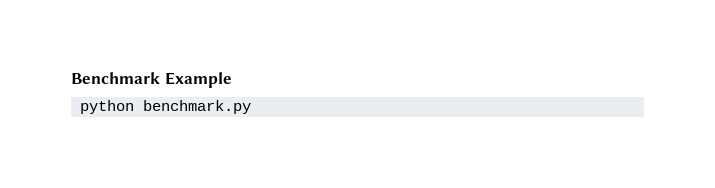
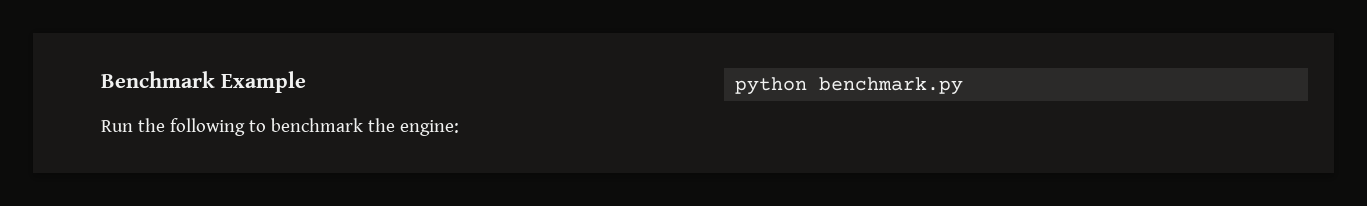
(232, 80) none -> [101,118,459,136] // Run the following to benchmark the engine:

